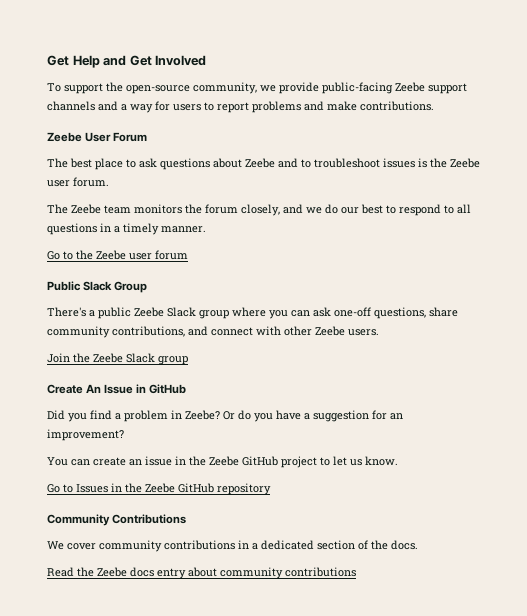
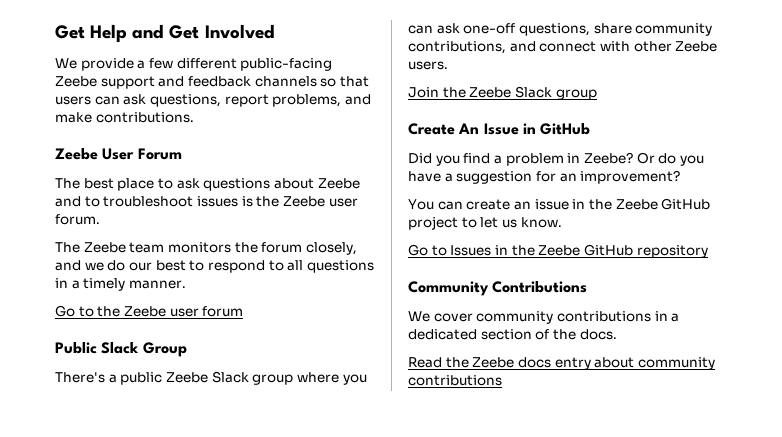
[47,82,467,94] [47,101,301,113] To support the open-source community, we provide public-facing Zeebe support channels and a way for users to report problems -> [55,58,333,71] [55,76,369,89] [55,94,342,107] We provide a few different public-facing Zeebe support and feedback channels so that users can ask questions, report problems,

